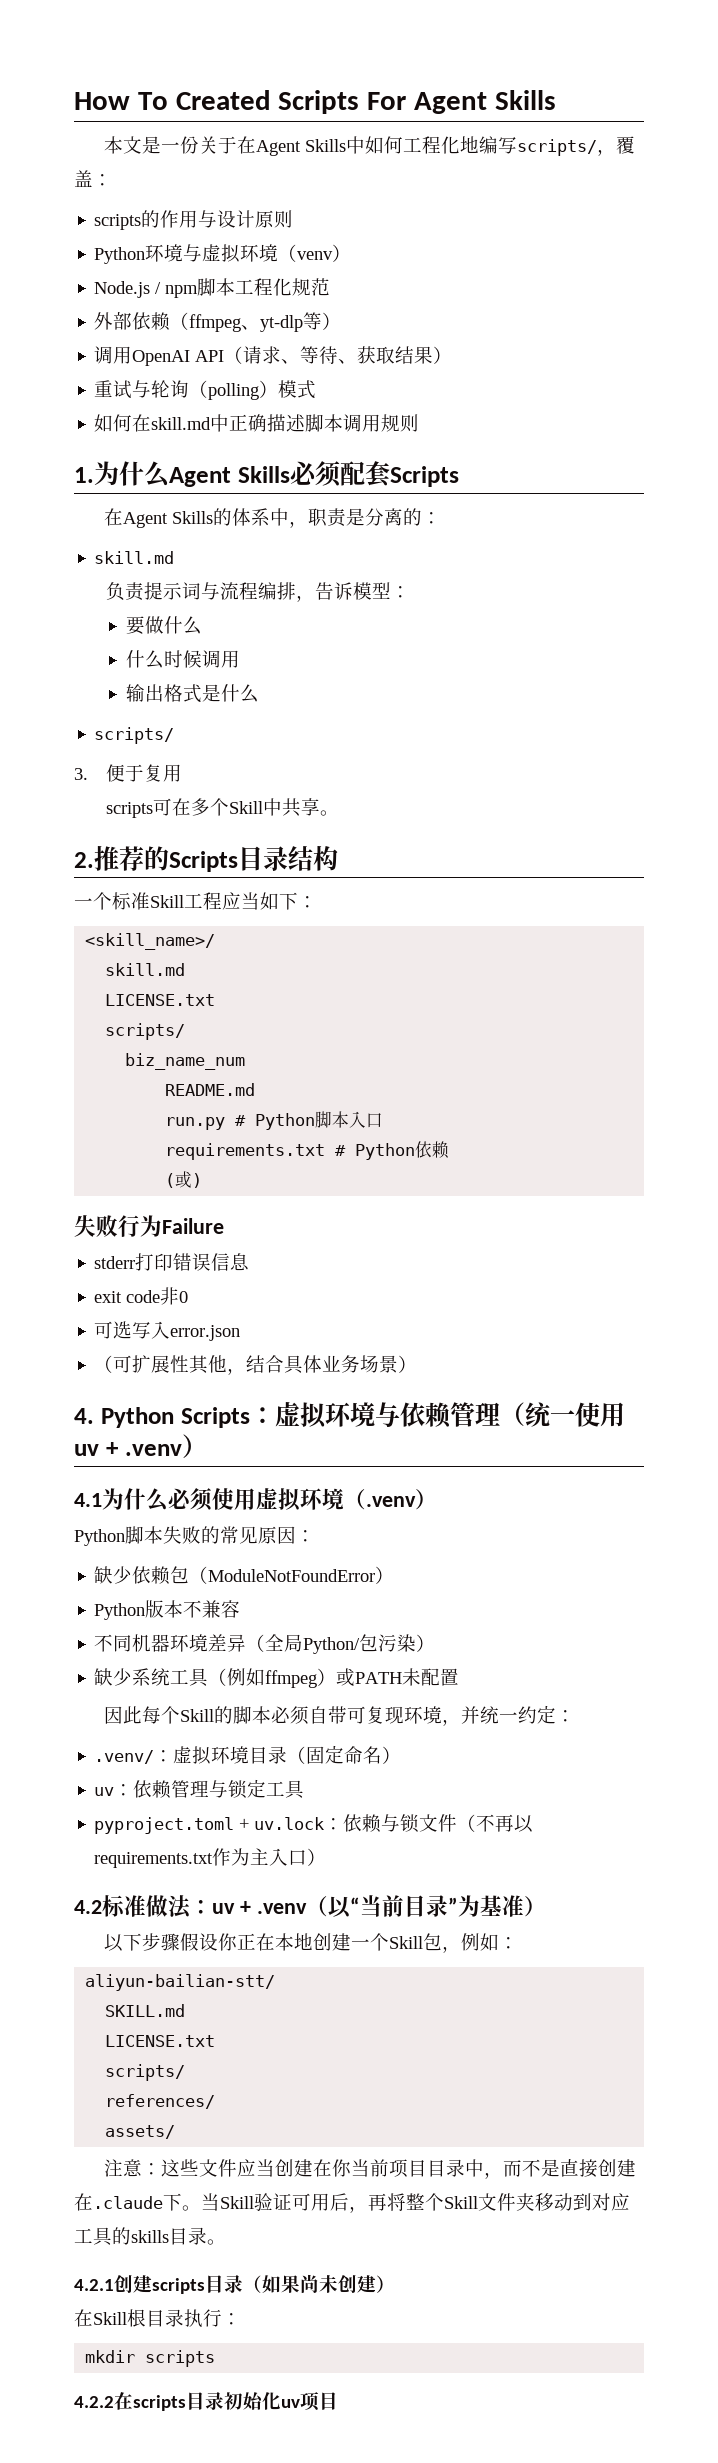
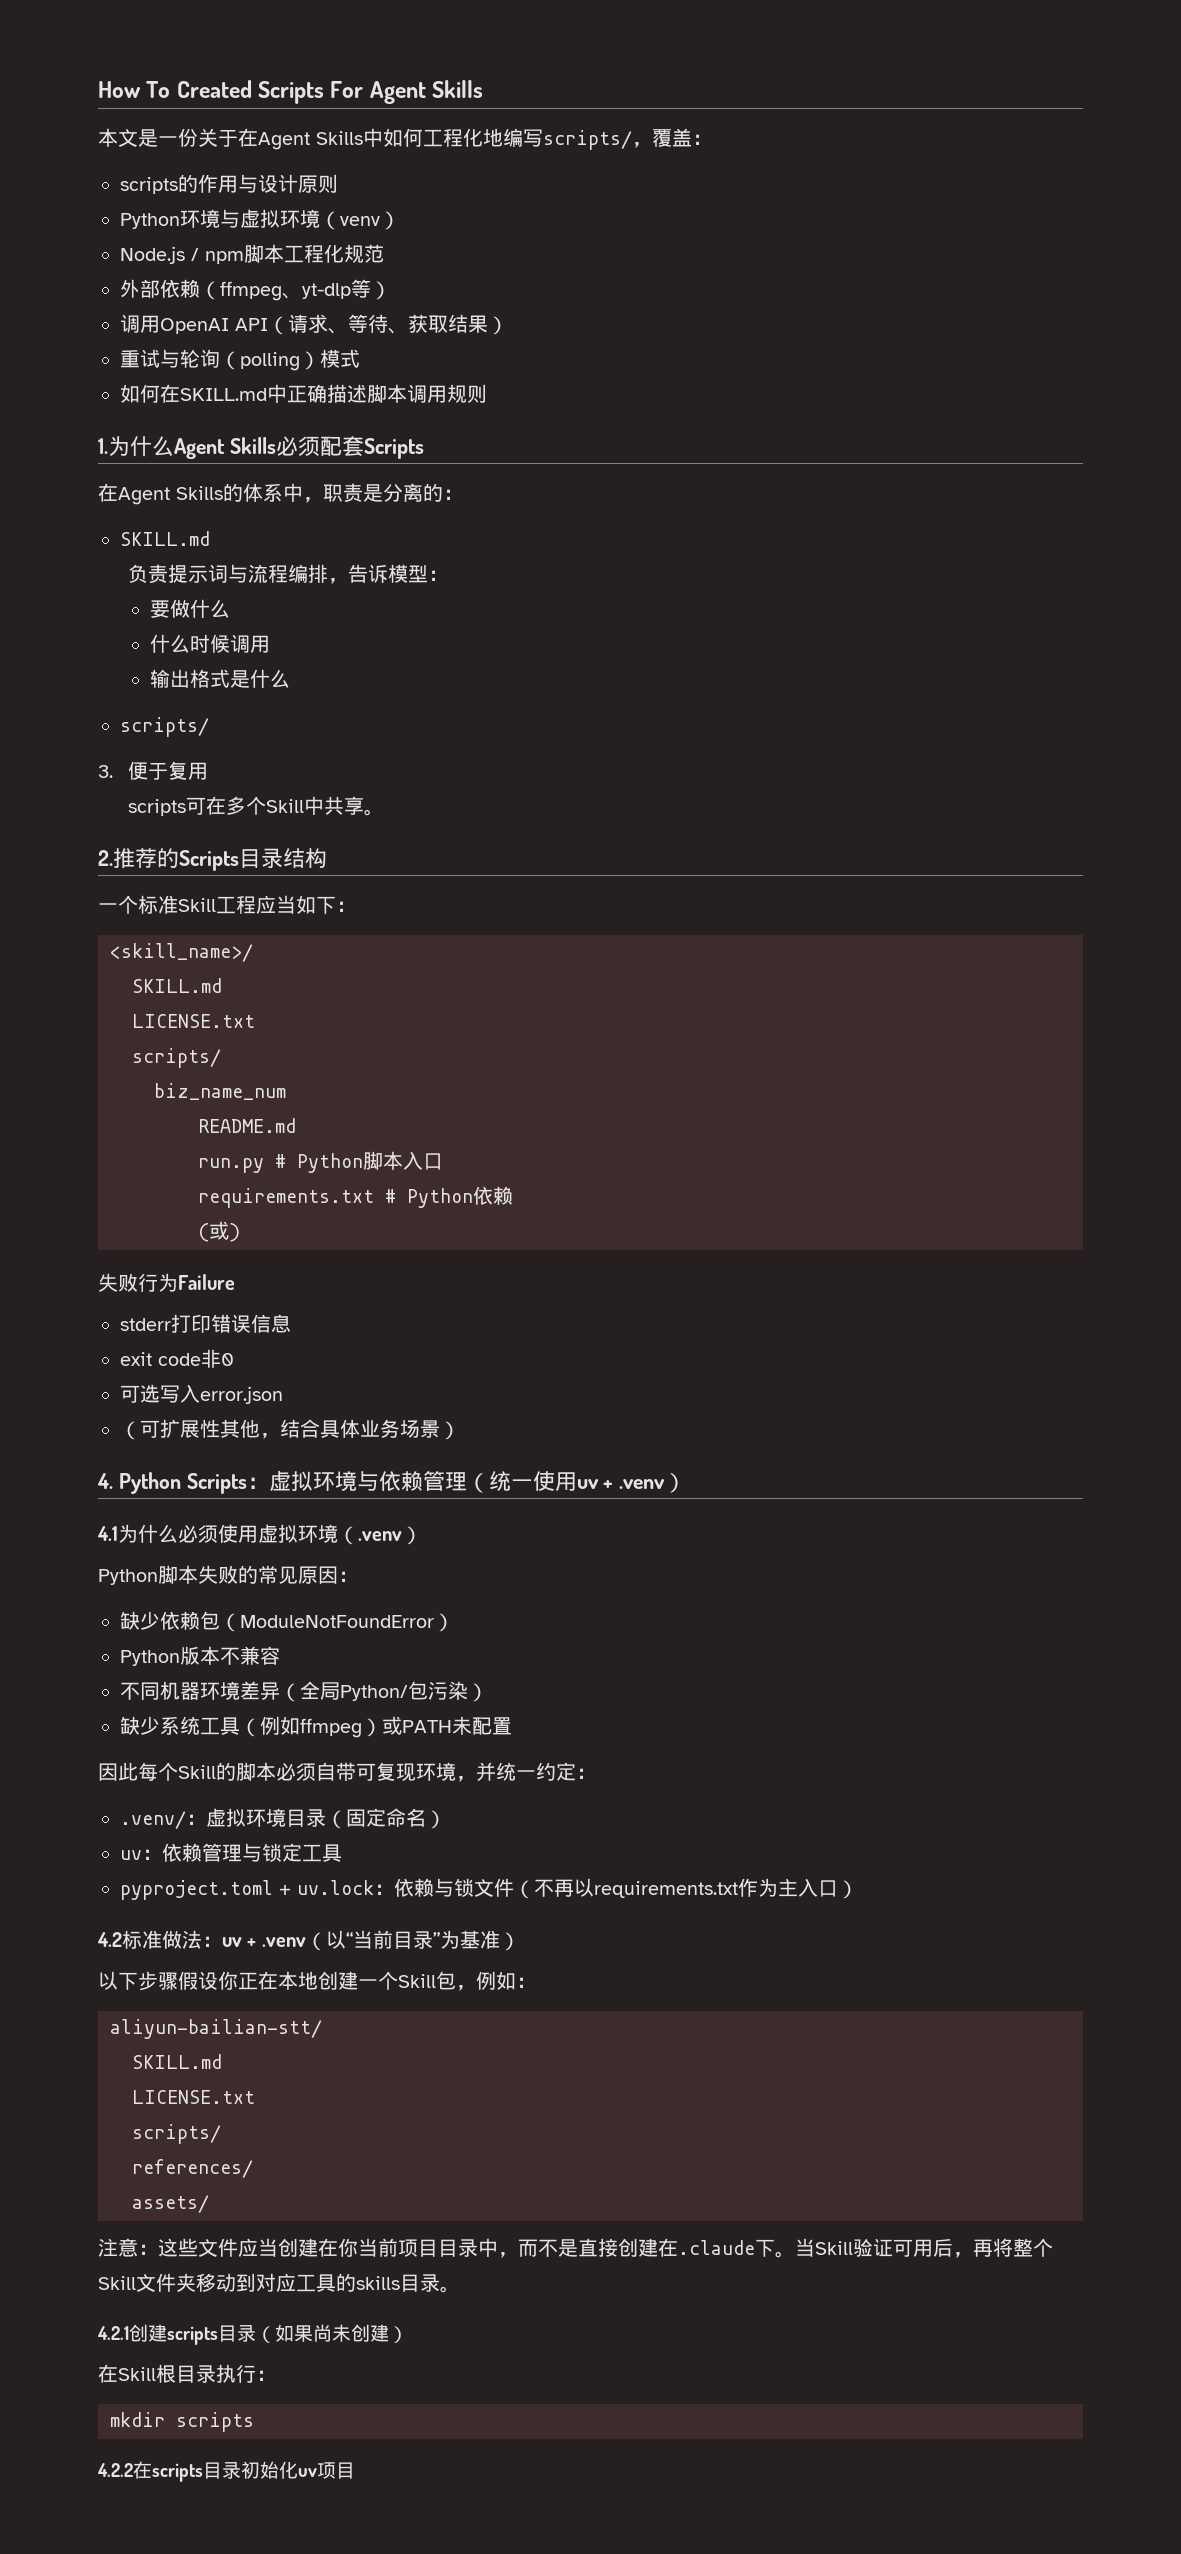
[151,417,212,430] skill.md -> [180,388,267,401] SKILL.md
[94,551,175,564] skill.md -> [120,531,210,546] SKILL.md
[105,963,186,976] skill.md -> [132,978,222,993] SKILL.md

